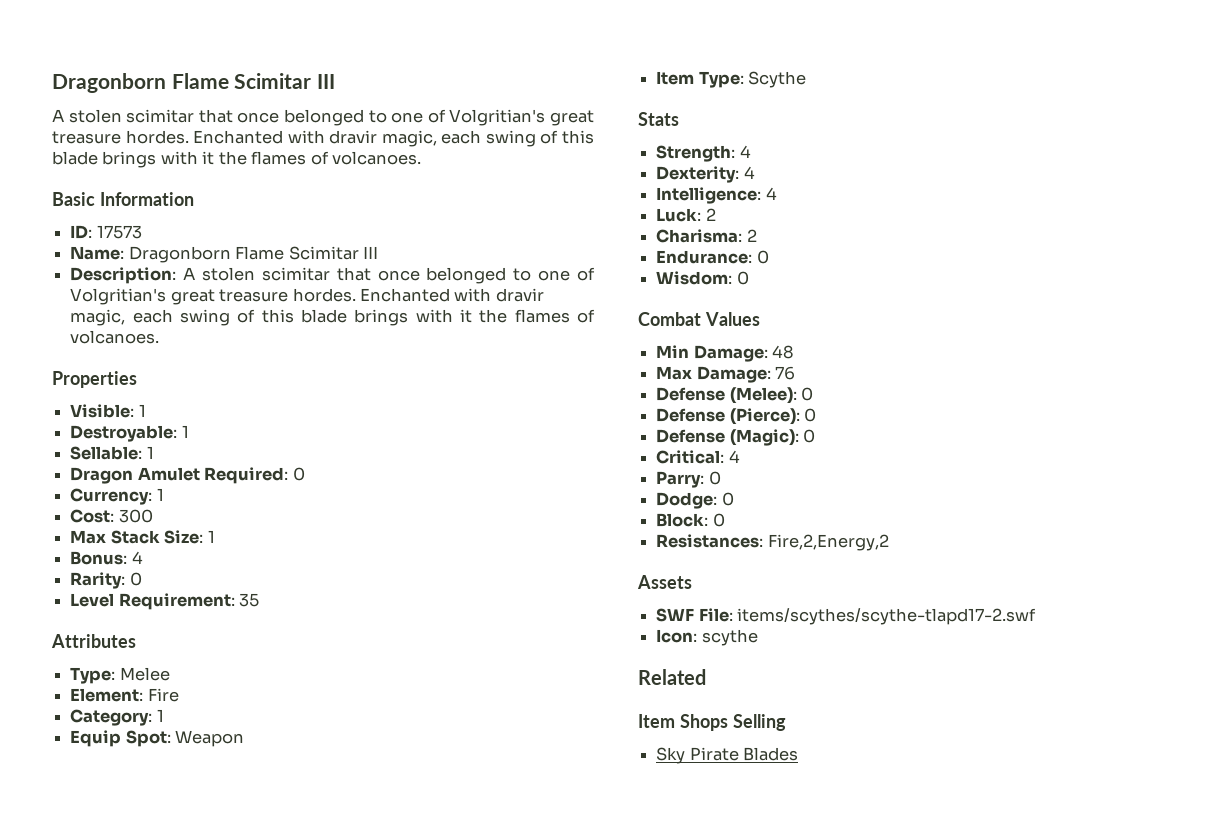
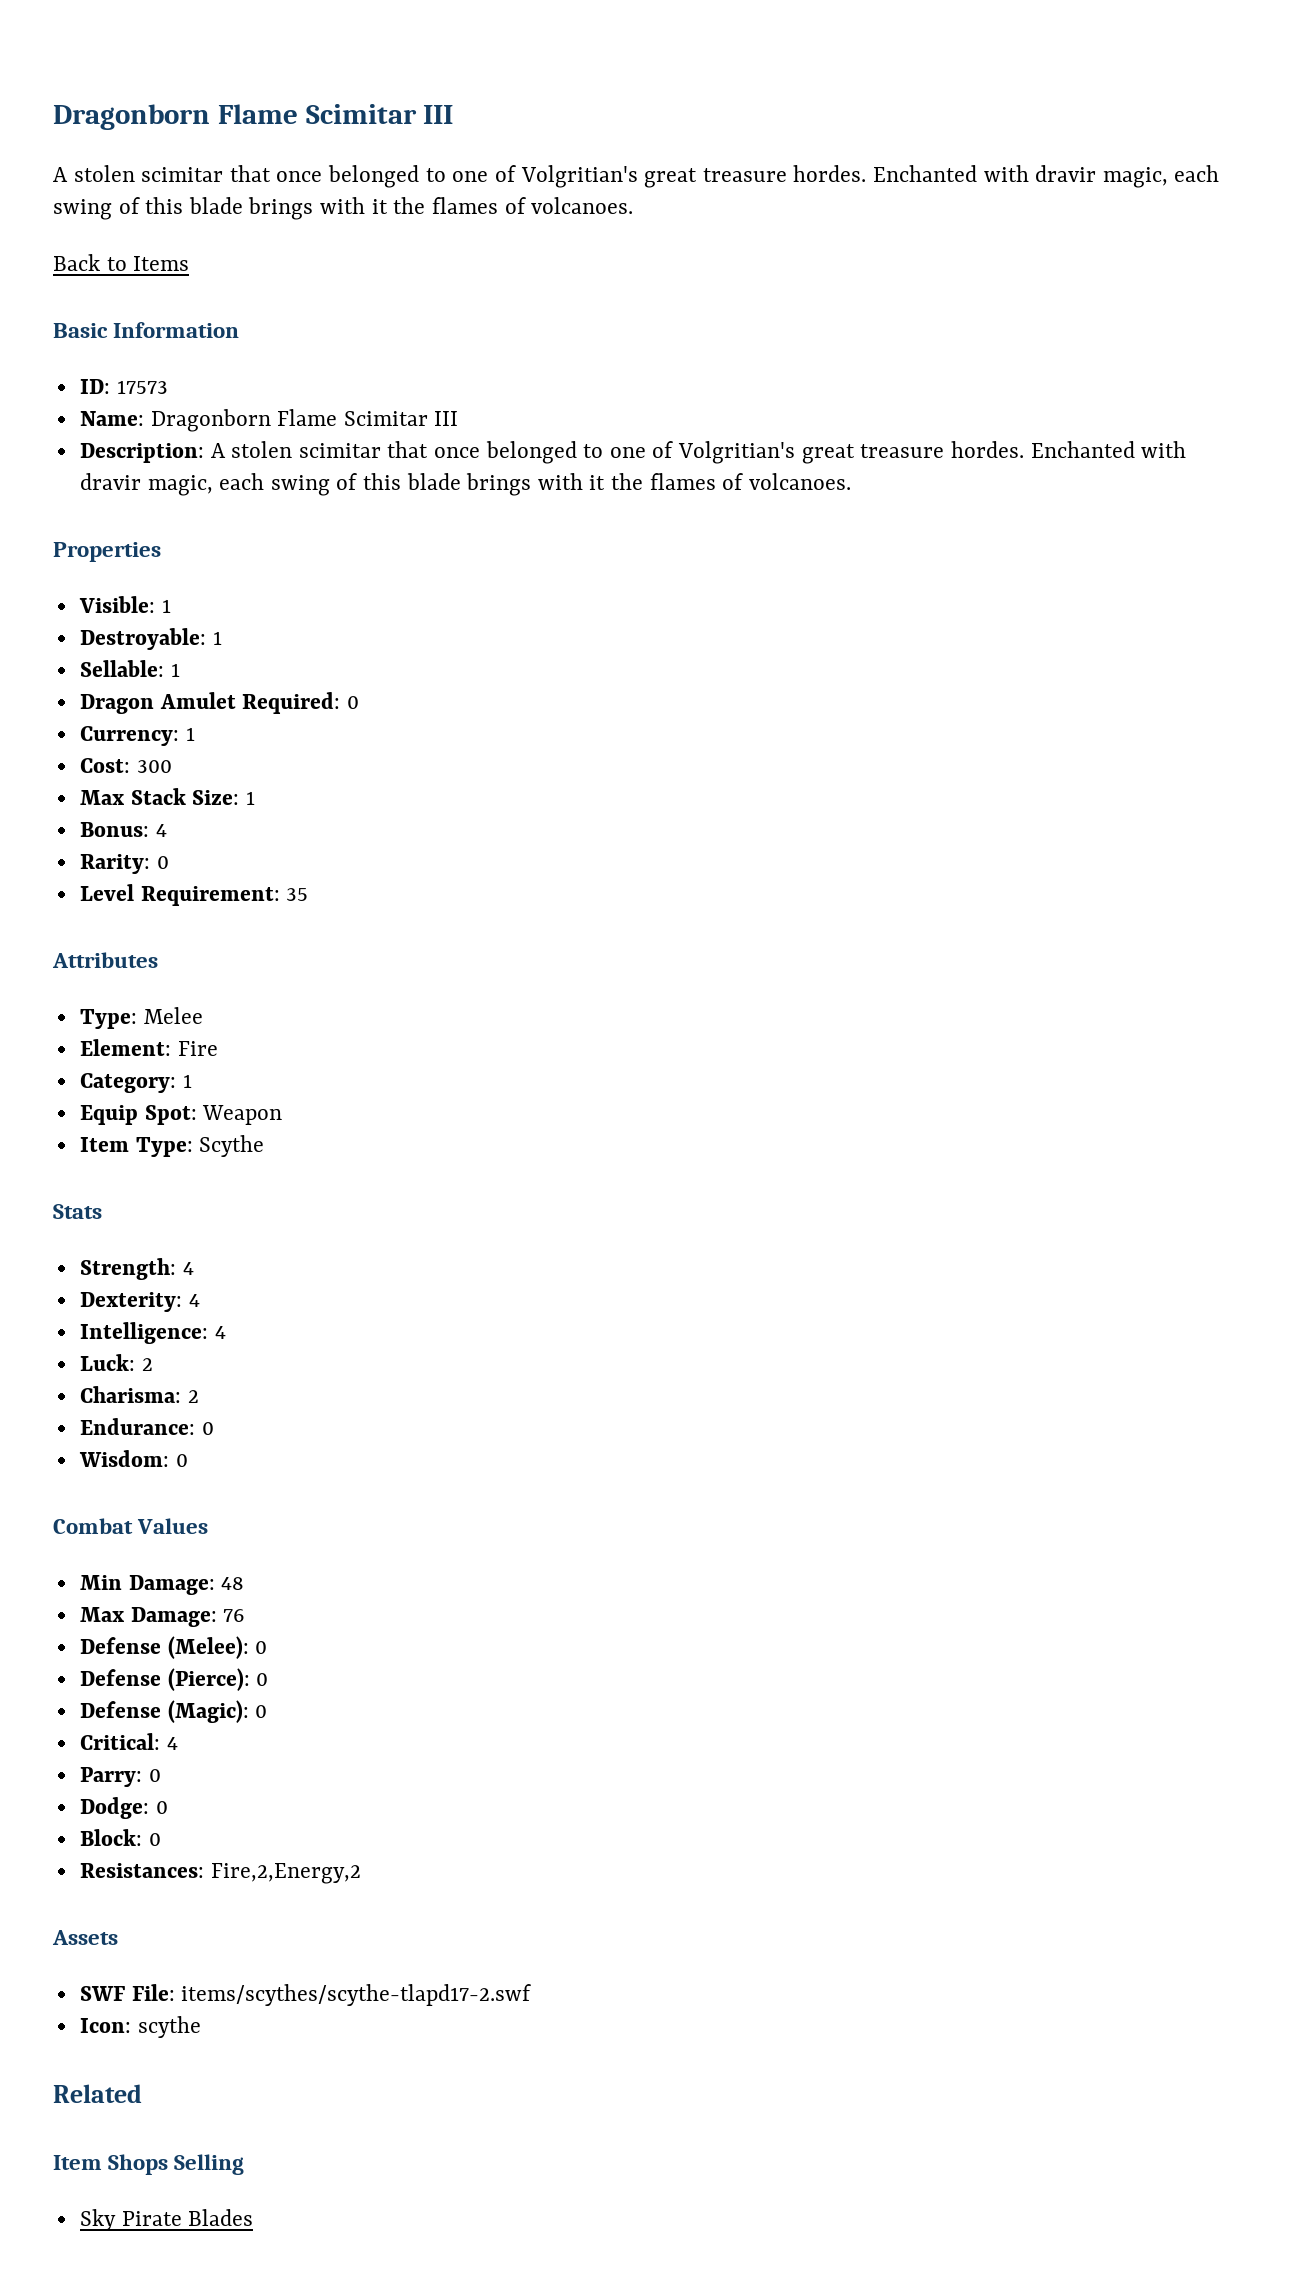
(422, 158) none -> [53,254,190,271] // Back to Items

